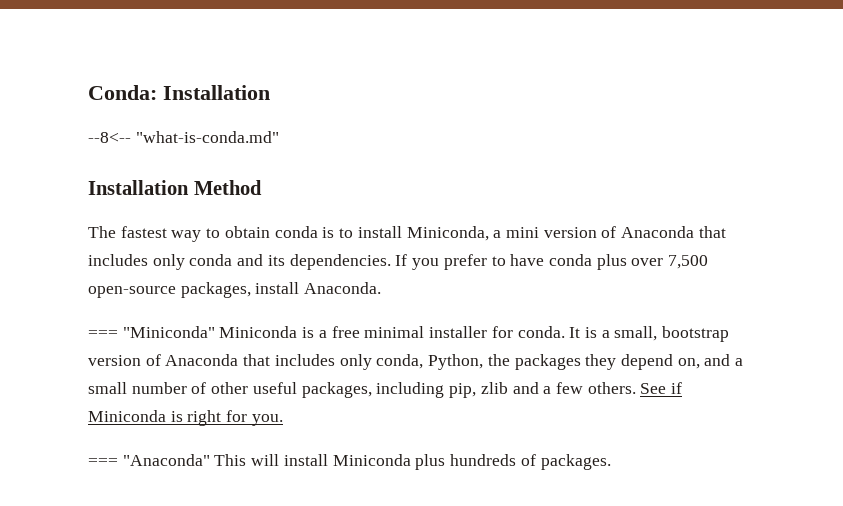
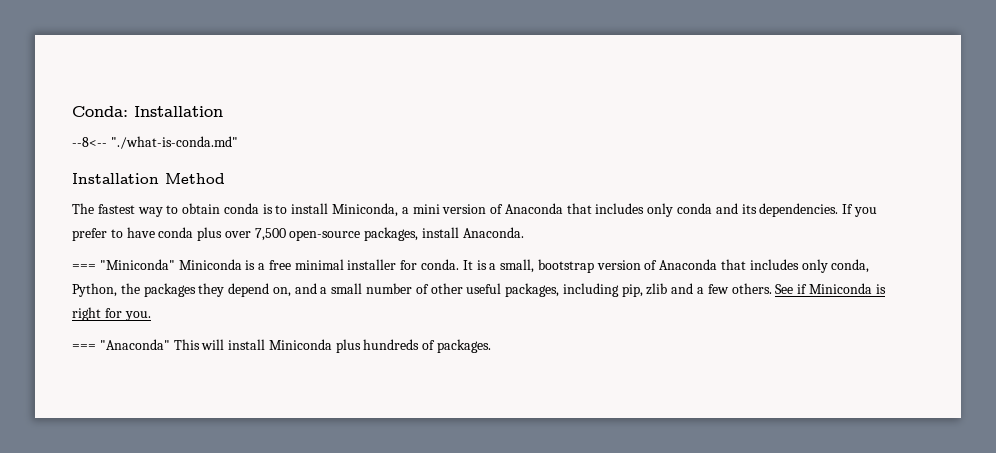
[135,131,279,143] "what-is-conda.md" -> [110,136,238,149] "./what-is-conda.md"

